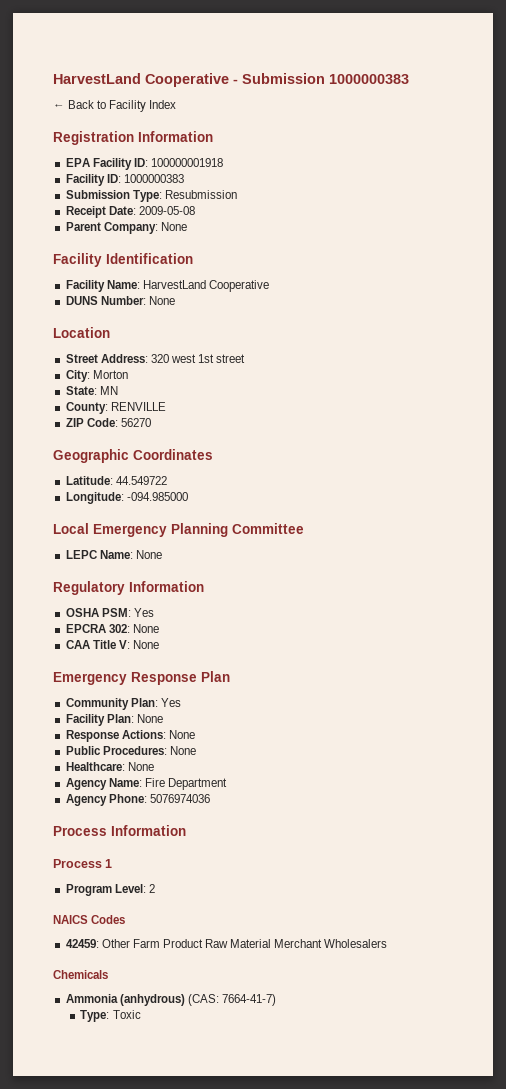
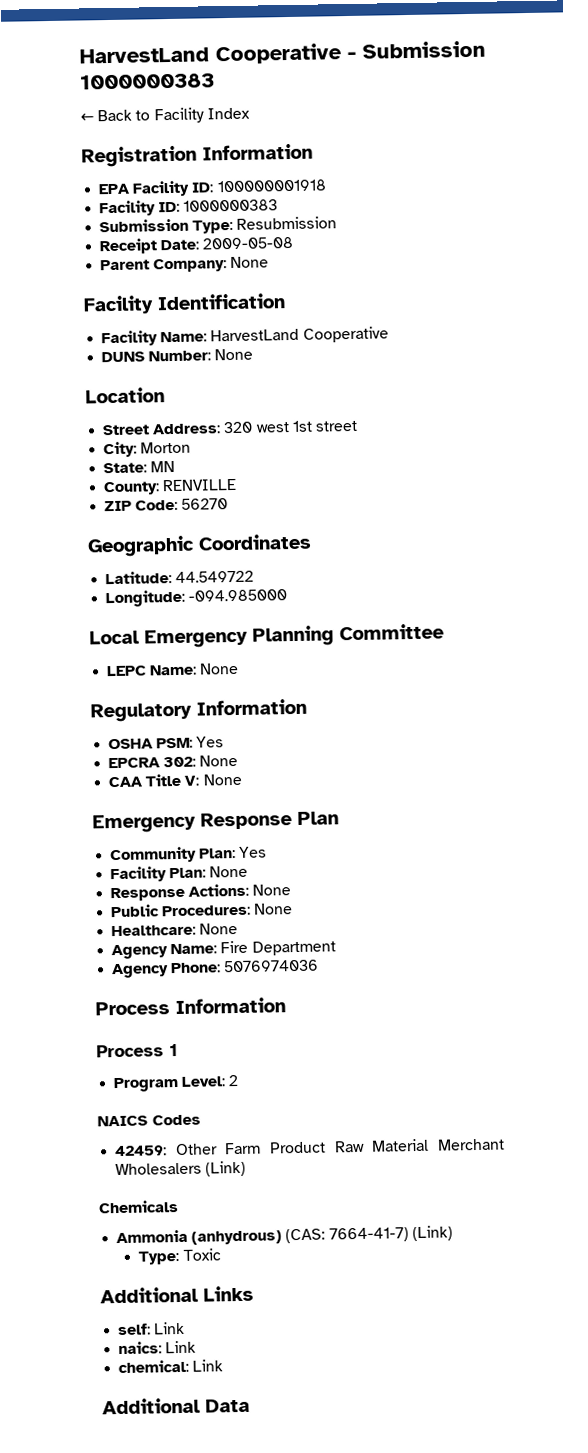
(388, 943) none -> [205,1160,247,1177] (Link)
(276, 1000) none -> [411,1225,453,1242] (Link)
(141, 1014) none -> [100,1285,254,1304] [117,1321,186,1336] [118,1340,197,1355] [118,1359,224,1374] [102,1397,250,1415] // Additional Links // self: Link // naics: Link // chemical: Link // Additional Data

